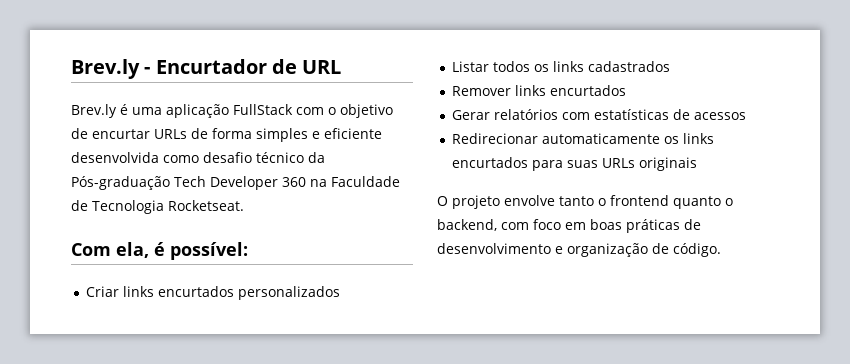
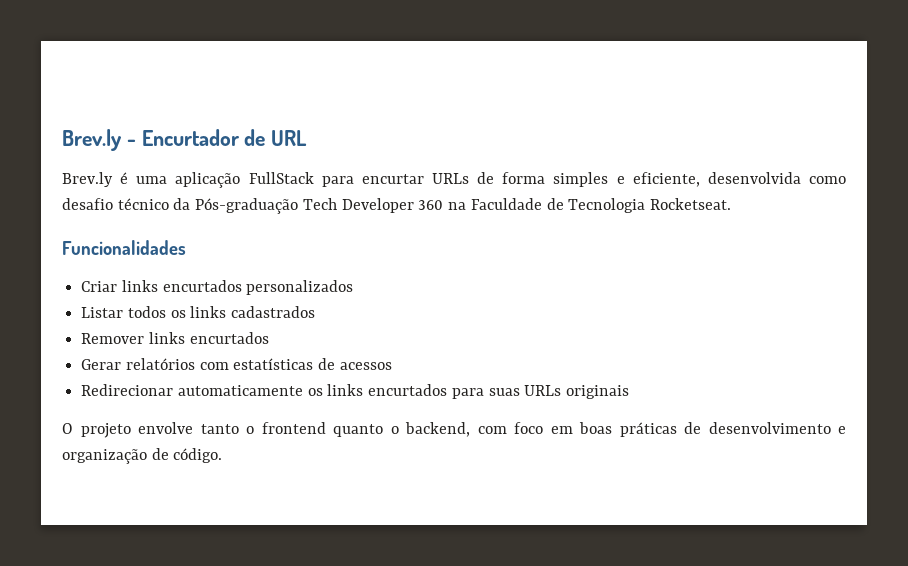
[296,104,393,118] [71,128,88,139] com o objetivo de -> [321,176,354,187] para
[324,128,382,139] eficiente -> [632,172,700,187] eficiente,
[71,242,248,260] Com ela, é possível: -> [62,240,186,255] Funcionalidades

